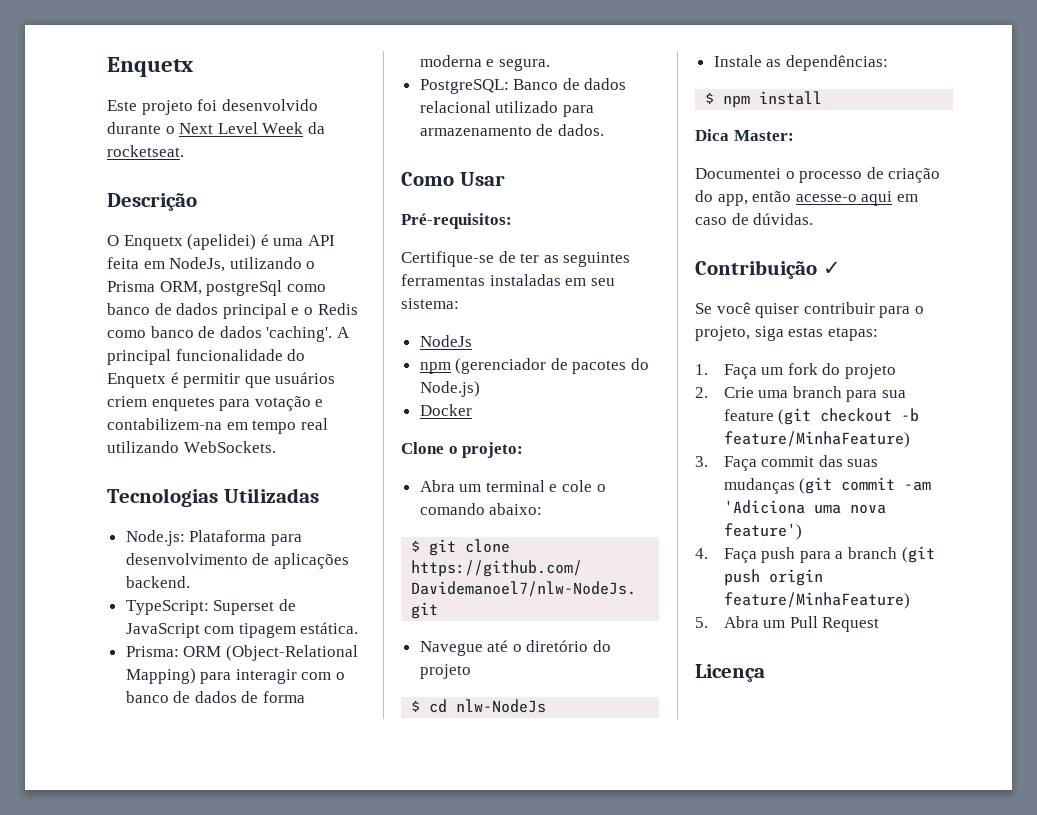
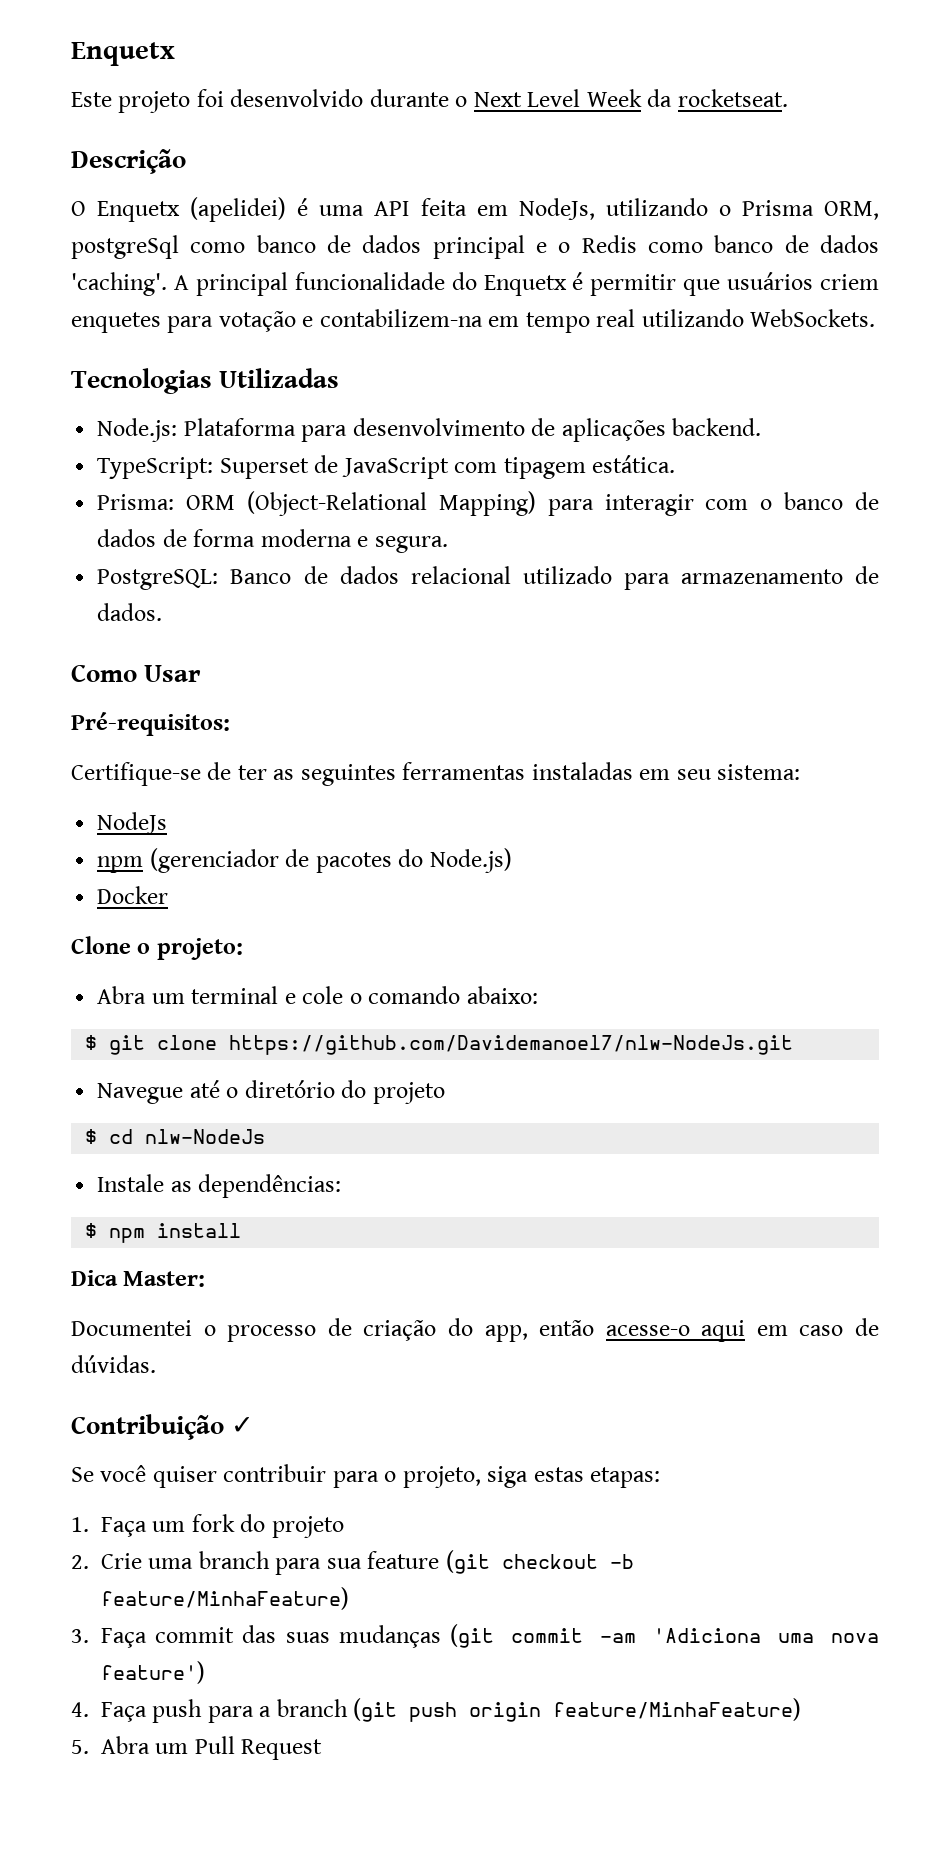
[695,664,765,682] // Licença -> (323, 1749) none

